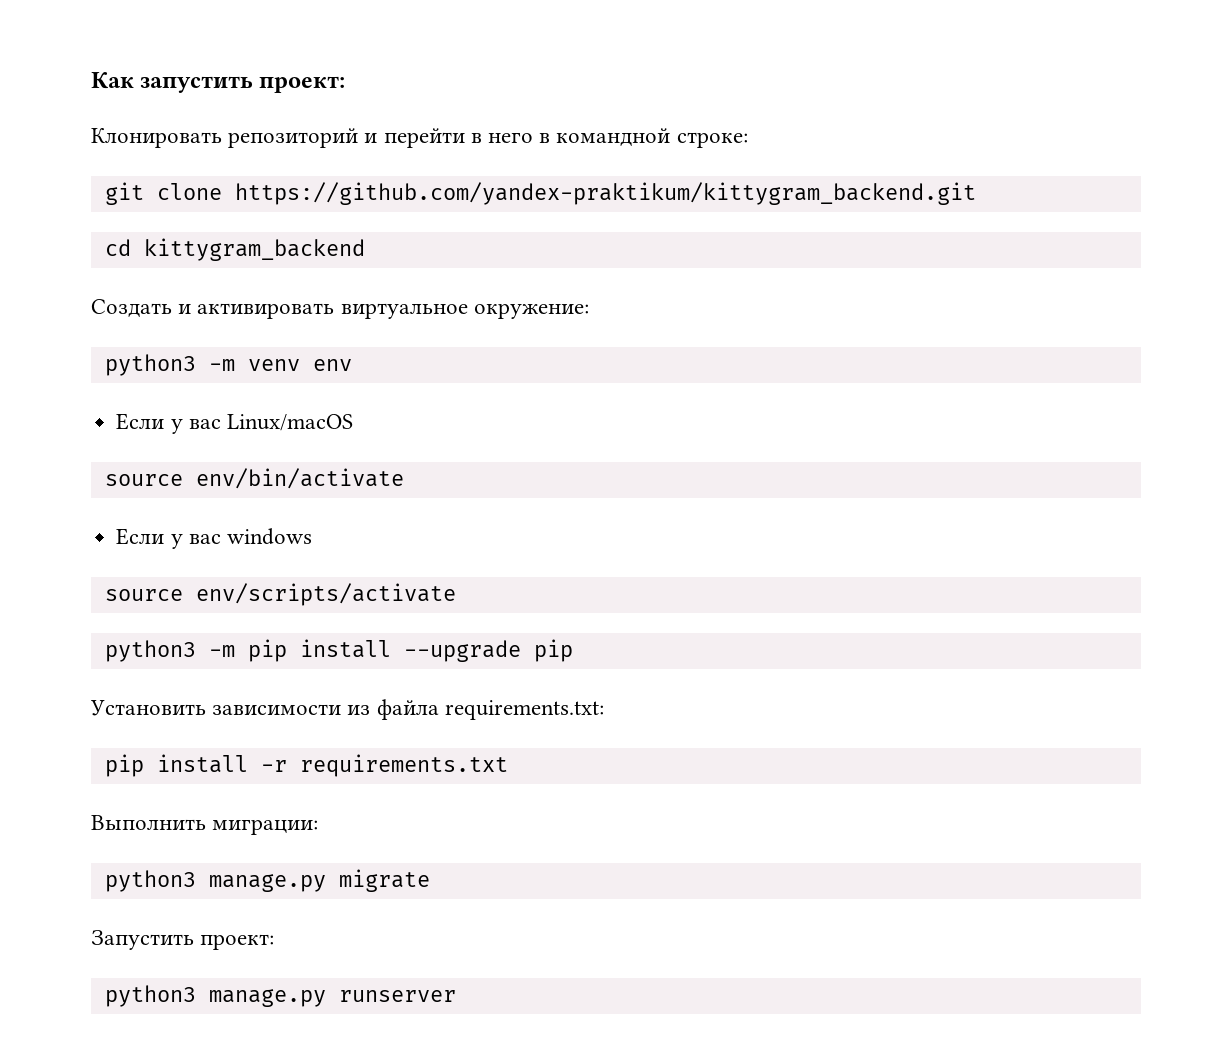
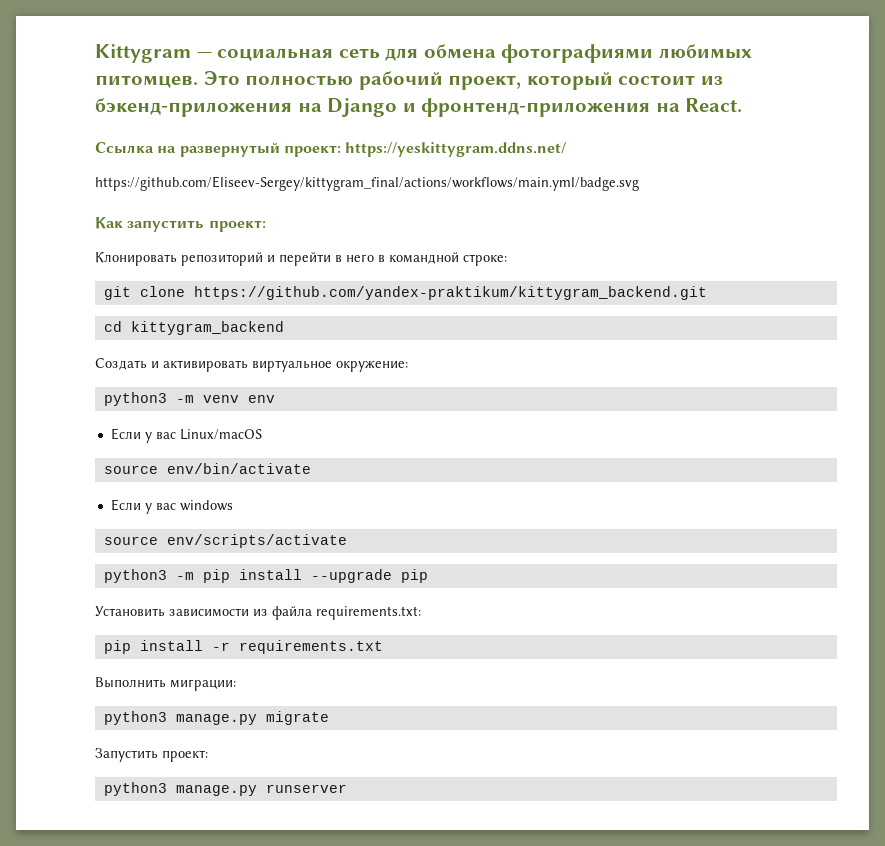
(91, 80) none -> [95,44,752,63] [95,71,723,90] [95,98,743,117] [95,142,567,157] [95,176,639,191] Kittygram — социальная сеть для обмена фотографиями любимых питомцев. Это полностью рабочий проект, который состоит из бэкенд-приложения на Django и фронтенд-приложения на React. // Ссылка на развернутый проект: https://yeskittygram.ddns.net/ // https://github.com/Eliseev-Sergey/kittygram_final/actions/workflows/main.yml/badge.svg //

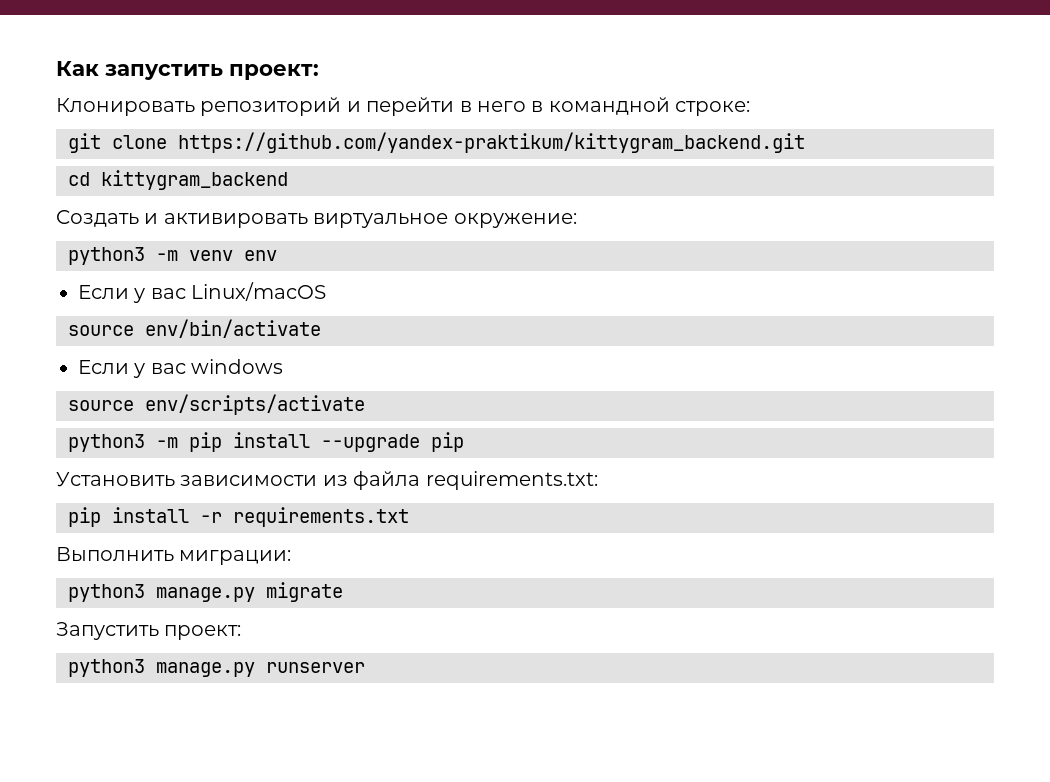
[95,44,752,63] [95,71,723,90] [95,98,743,117] [95,142,567,157] [95,176,639,191] Kittygram — социальная сеть для обмена фотографиями любимых питомцев. Это полностью рабочий проект, который состоит из бэкенд-приложения на Django и фронтенд-приложения на React. // Ссылка на развернутый проект: https://yeskittygram.ddns.net/ // https://github.com/Eliseev-Sergey/kittygram_final/actions/workflows/main.yml/badge.svg // -> (56, 68) none

